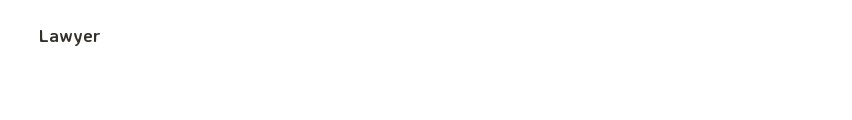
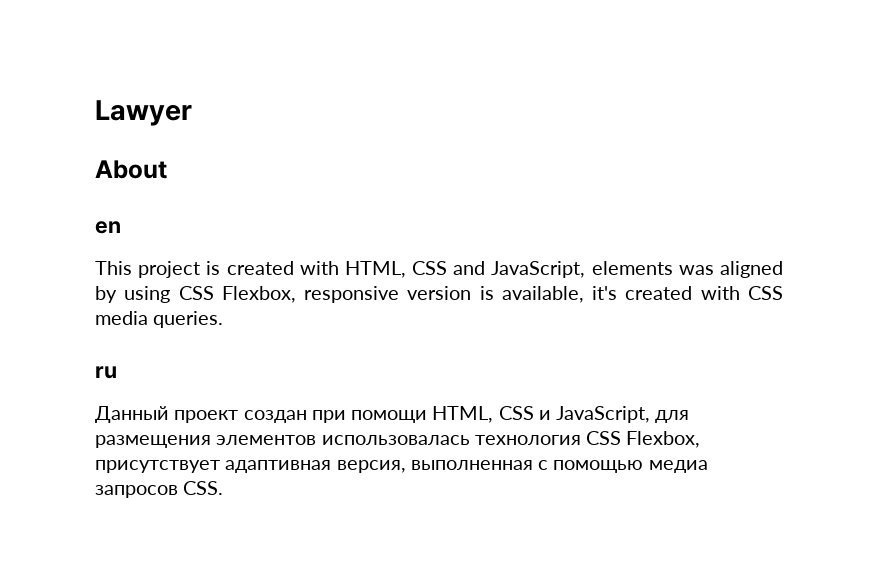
(101, 38) none -> [95,160,167,179] [95,221,121,234] [95,261,783,278] [95,286,783,303] [95,311,224,328] [95,366,117,379] [95,406,690,423] [95,431,701,448] [95,460,708,473] [95,481,224,498] // About // en // This project is created with HTML, CSS and JavaScript, elements was aligned by using CSS Flexbox, responsive version is available, it's created with CSS media queries. // ru // Данный проект создан при помощи HTML, CSS и JavaScript, для размещения элементов использовалась технология CSS Flexbox, присутствует адаптивная версия, выполненная с помощью медиа запросов CSS.

